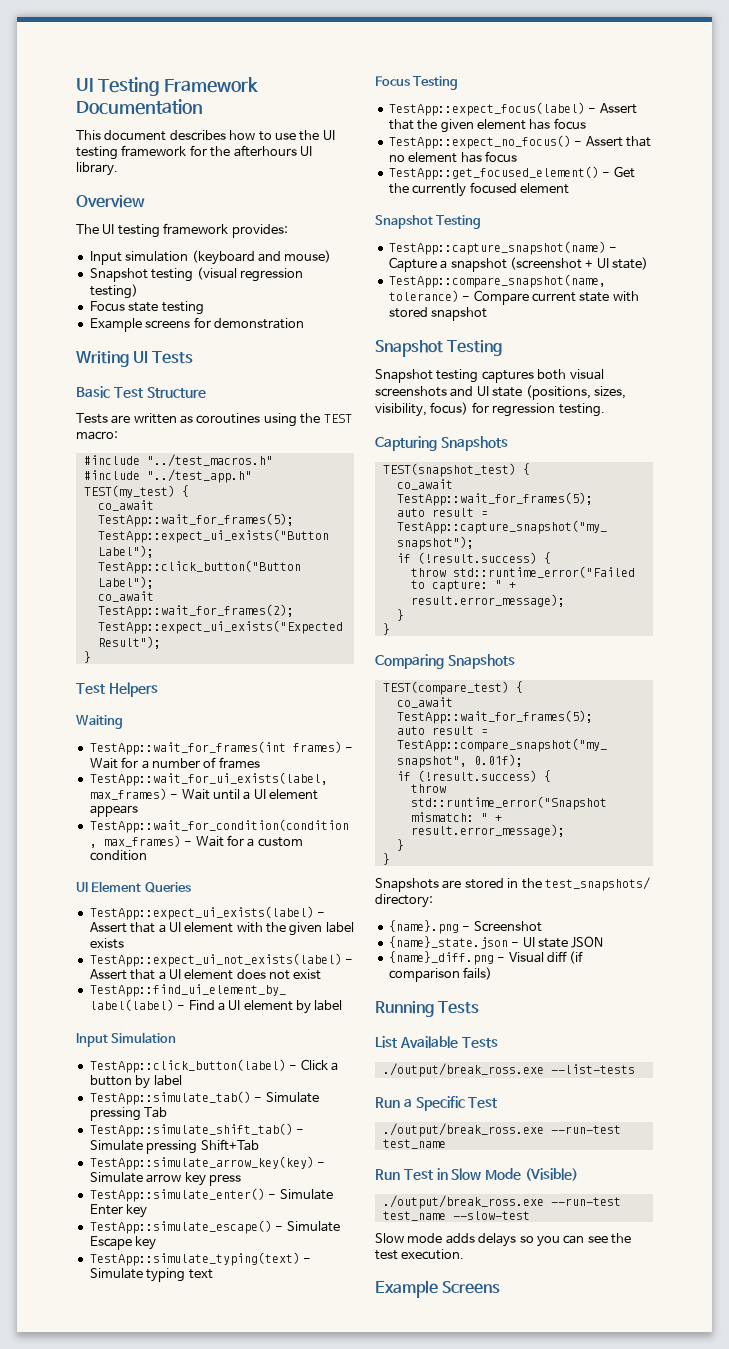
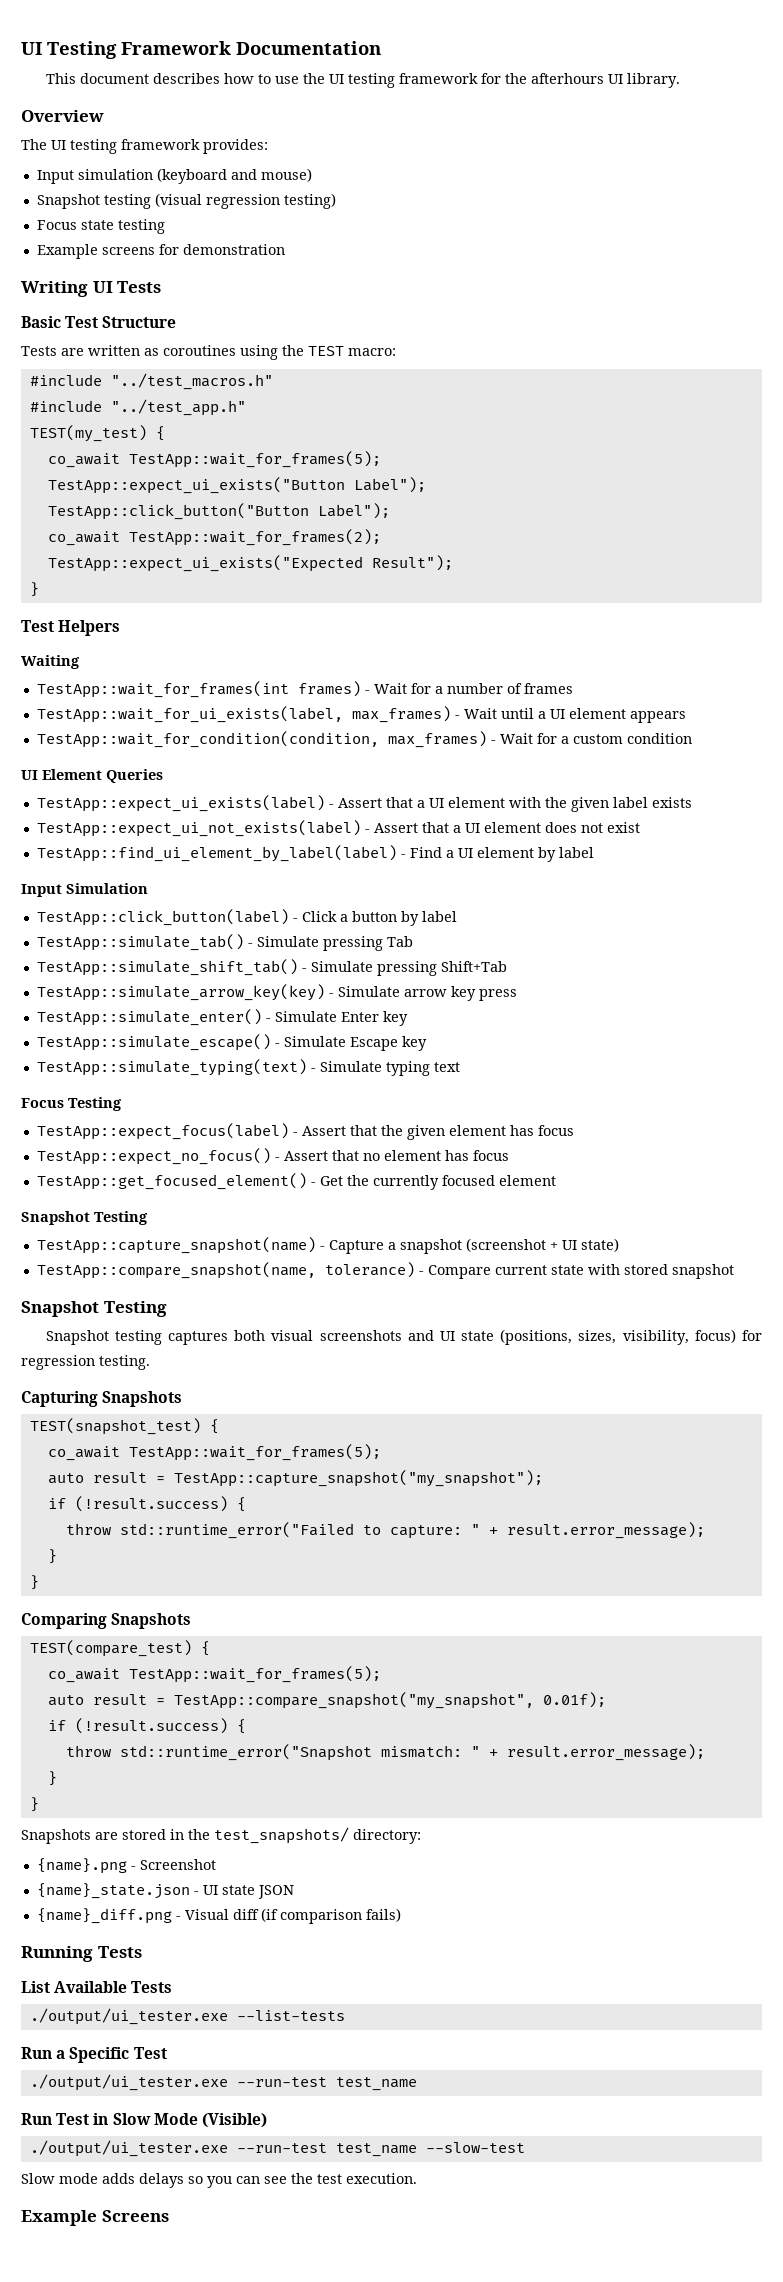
[382,1063,544,1077] ./output/break_ross.exe -> [29,2008,228,2025] ./output/ui_tester.exe
[382,1123,544,1137] ./output/break_ross.exe -> [29,2074,228,2091] ./output/ui_tester.exe
[382,1195,544,1209] ./output/break_ross.exe -> [29,2140,228,2157] ./output/ui_tester.exe

